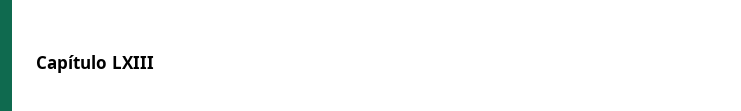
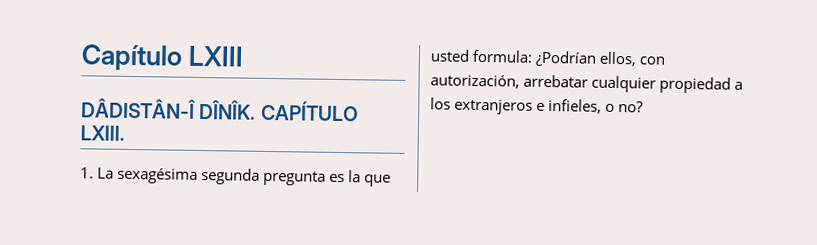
(154, 62) none -> [81,98,359,122] [80,125,125,141] [80,167,392,187] [430,49,666,67] [430,74,744,94] [430,97,645,115] // DÂDISTÂN-Î DÎNÎK. CAPÍTULO LXIII. // 1. La sexagésima segunda pregunta es la que usted formula: ¿Podrían ellos, con autorización, arrebatar cualquier propiedad a los extranjeros e infieles, o no?

